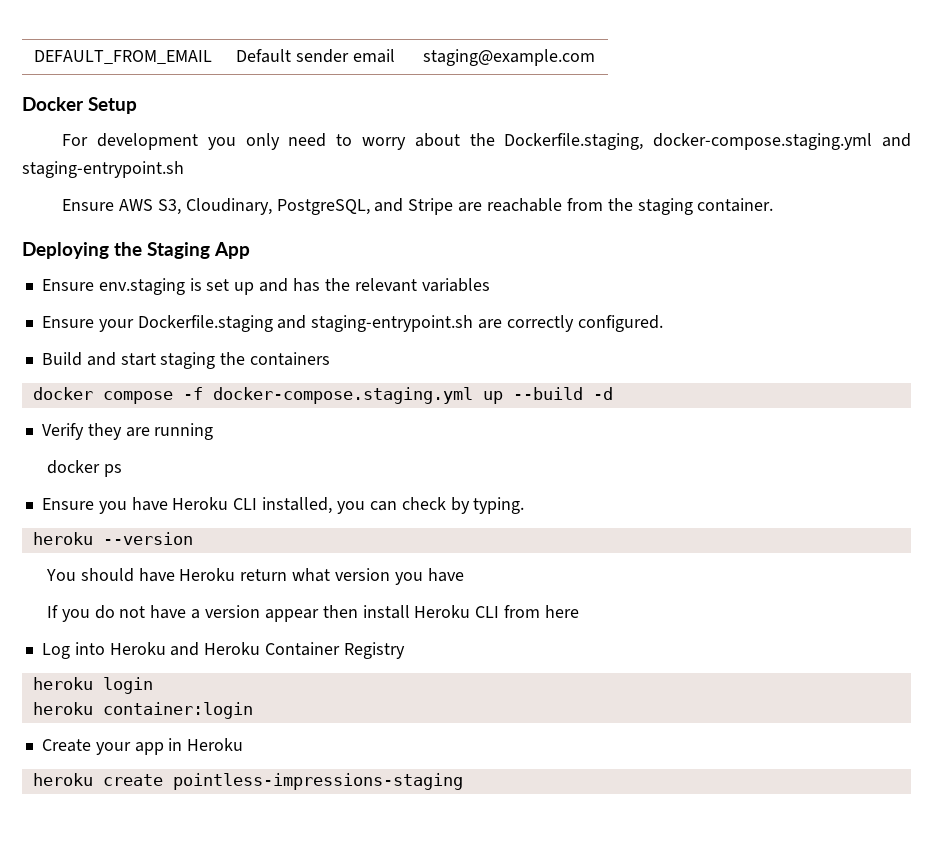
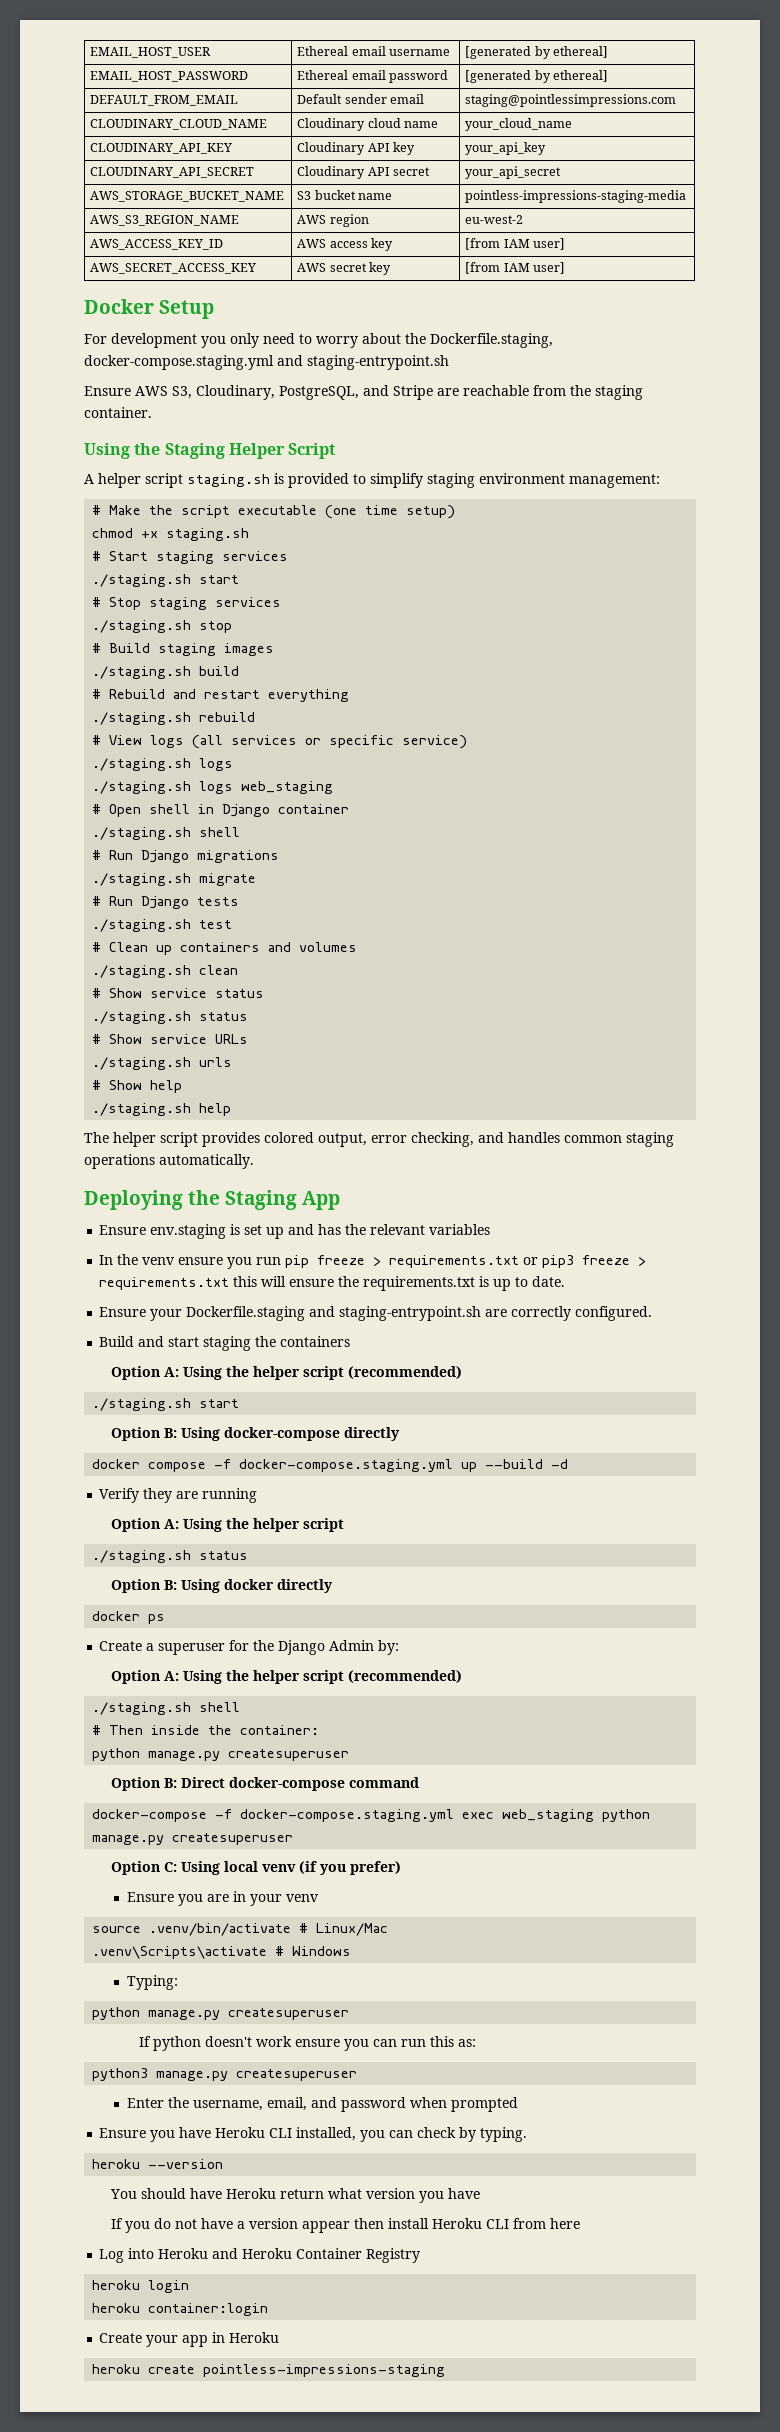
[33,50,212,64] [235,49,395,63] [422,49,595,66] DEFAULT_FROM_EMAIL | Default sender email | staging@example.com -> [90,47,212,58] [297,46,450,56] [465,46,608,59] [90,71,249,82] [297,70,448,83] [465,70,608,83] [90,95,239,106] [297,94,424,104] [465,94,677,107] [90,119,268,130] [297,118,438,131] [465,118,573,131] [90,143,233,154] [297,142,415,155] [465,142,547,155] [90,167,255,178] [297,166,430,179] [465,166,562,179] [90,191,285,202] [297,190,392,200] [465,190,687,203] [90,215,240,226] [297,214,369,227] [465,215,524,224] [90,239,224,250] [297,238,393,251] [465,238,565,250] [90,263,257,274] [297,262,391,275] [465,262,565,274] EMAIL_HOST_USER | Ethereal email username | [generated by ethereal] // EMAIL_HOST_PASSWORD | Ethereal email password | [generated by ethereal] // DEFAULT_FROM_EMAIL | Default sender email | staging@pointlessimpressions.com // CLOUDINARY_CLOUD_NAME | Cloudinary cloud name | your_cloud_name // CLOUDINARY_API_KEY | Cloudinary API key | your_api_key // CLOUDINARY_API_SECRET | Cloudinary API secret | your_api_secret // AWS_STORAGE_BUCKET_NAME | S3 bucket name | pointless-impressions-staging-media // AWS_S3_REGION_NAME | AWS region | eu-west-2 // AWS_ACCESS_KEY_ID | AWS access key | [from IAM user] // AWS_SECRET_ACCESS_KEY | AWS secret key | [from IAM user]
(774, 205) none -> [84,443,337,459] [84,473,660,488] [92,505,456,519] [92,528,250,541] [92,551,289,564] [92,574,240,587] [92,597,282,610] [92,620,233,633] [92,643,275,656] [92,666,240,679] [92,689,350,702] [92,712,256,725] [92,735,468,749] [92,758,234,771] [92,781,334,794] [92,804,350,817] [92,827,241,840] [92,850,280,863] [92,873,257,886] [92,896,240,909] [92,919,233,932] [92,942,358,955] [92,965,239,978] [92,988,265,998] [92,1011,249,1024] [92,1034,249,1044] [92,1057,233,1070] [92,1080,183,1093] [92,1103,232,1116] [84,1132,674,1147] [84,1154,254,1169] // Using the Staging Helper Script // A helper script staging.sh is provided to simplify staging environment management: // # Make the script executable (one time setup) // chmod +x staging.sh // # Start staging services // ./staging.sh start // # Stop staging services // ./staging.sh stop // # Build staging images // ./staging.sh build // # Rebuild and restart everything // ./staging.sh rebuild // # View logs (all services or specific service) // ./staging.sh logs // ./staging.sh logs web_staging // # Open shell in Django container // ./staging.sh shell // # Run Django migrations // ./staging.sh migrate // # Run Django tests // ./staging.sh test // # Clean up containers and volumes // ./staging.sh clean // # Show service status // ./staging.sh status // # Show service URLs // ./staging.sh urls // # Show help // ./staging.sh help // The helper script provides colored output, error checking, and handles common staging operations automatically.
(490, 285) none -> [99,1254,647,1269] [99,1276,566,1291] // In the venv ensure you run pip freeze > requirements.txt or pip3 freeze > requirements.txt this will ensure the requirements.txt is up to date.
(331, 359) none -> [111,1366,463,1380] [92,1398,240,1411] [111,1427,401,1441] // Option A: Using the helper script (recommended) // ./staging.sh start // Option B: Using docker-compose directly
[46,460,122,477] docker ps -> [111,1518,345,1532] [92,1550,249,1563] [111,1579,334,1593] [92,1611,166,1624] [99,1640,400,1655] [111,1670,463,1684] [92,1702,241,1715] [92,1725,320,1735] [92,1748,350,1761] [111,1777,420,1791] [92,1809,651,1822] [92,1833,294,1845] [111,1861,402,1875] [126,1891,319,1906] [92,1923,389,1936] [92,1946,352,1959] [126,1975,178,1990] [92,2007,350,2020] [138,2036,476,2051] [92,2068,358,2081] [126,2097,518,2112] Option A: Using the helper script // ./staging.sh status // Option B: Using docker directly // docker ps // Create a superuser for the Django Admin by: // Option A: Using the helper script (recommended) // ./staging.sh shell // # Then inside the container: // python manage.py createsuperuser // Option B: Direct docker-compose command // docker-compose -f docker-compose.staging.yml exec web_staging python manage.py createsuperuser // Option C: Using local venv (if you prefer) // Ensure you are in your venv // source .venv/bin/activate # Linux/Mac // .venv\Scripts\activate # Windows // Typing: // python manage.py createsuperuser // If python doesn't work ensure you can run this as: // python3 manage.py createsuperuser // Enter the username, email, and password when prompted

